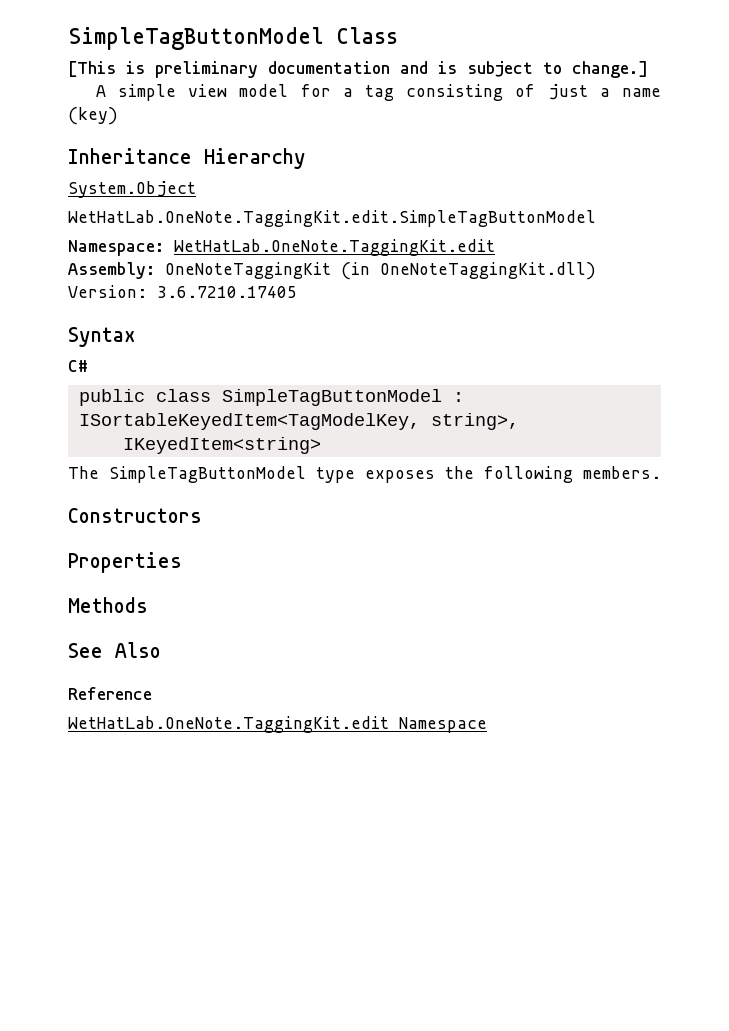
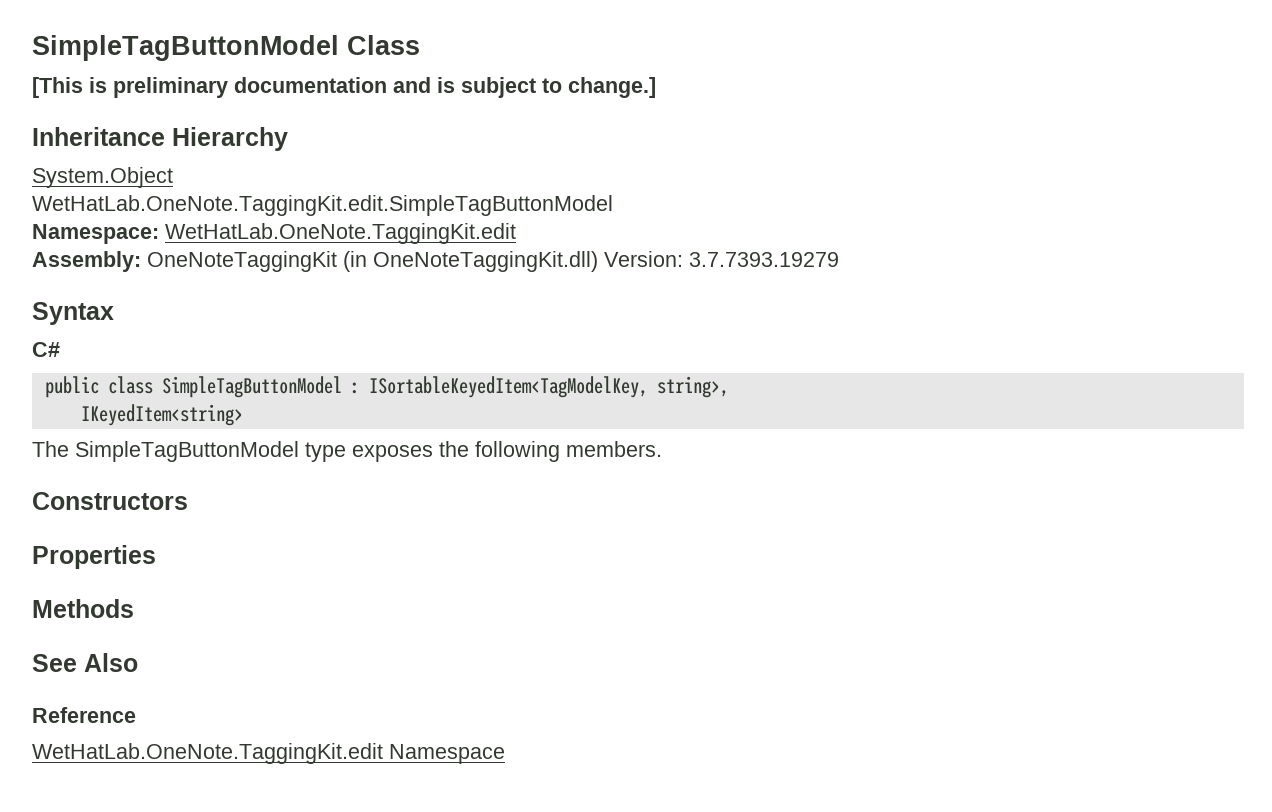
[95,84,661,101] [68,107,118,125] // A simple view model for a tag consisting of just a name (key) -> (656, 87) none
[157,286,297,298] 3.6.7210.17405 -> [689,252,839,267] 3.7.7393.19279

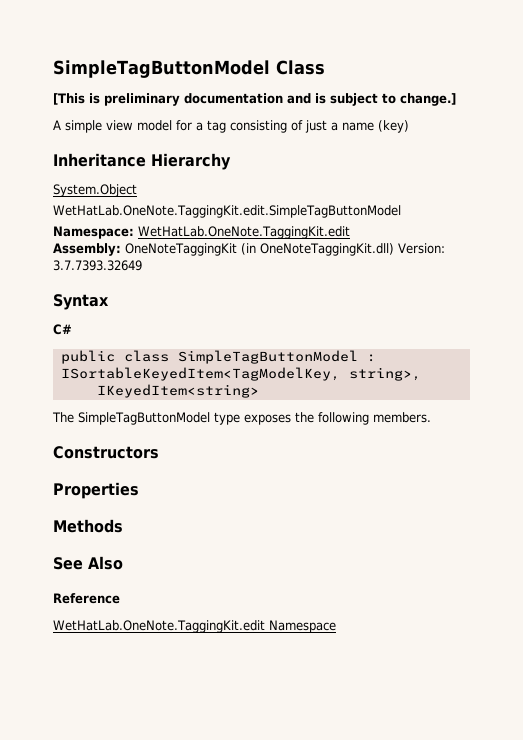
(656, 87) none -> [53,120,409,133] // A simple view model for a tag consisting of just a name (key)
[689,252,839,267] 3.7.7393.19279 -> [53,260,142,271] 3.7.7393.32649

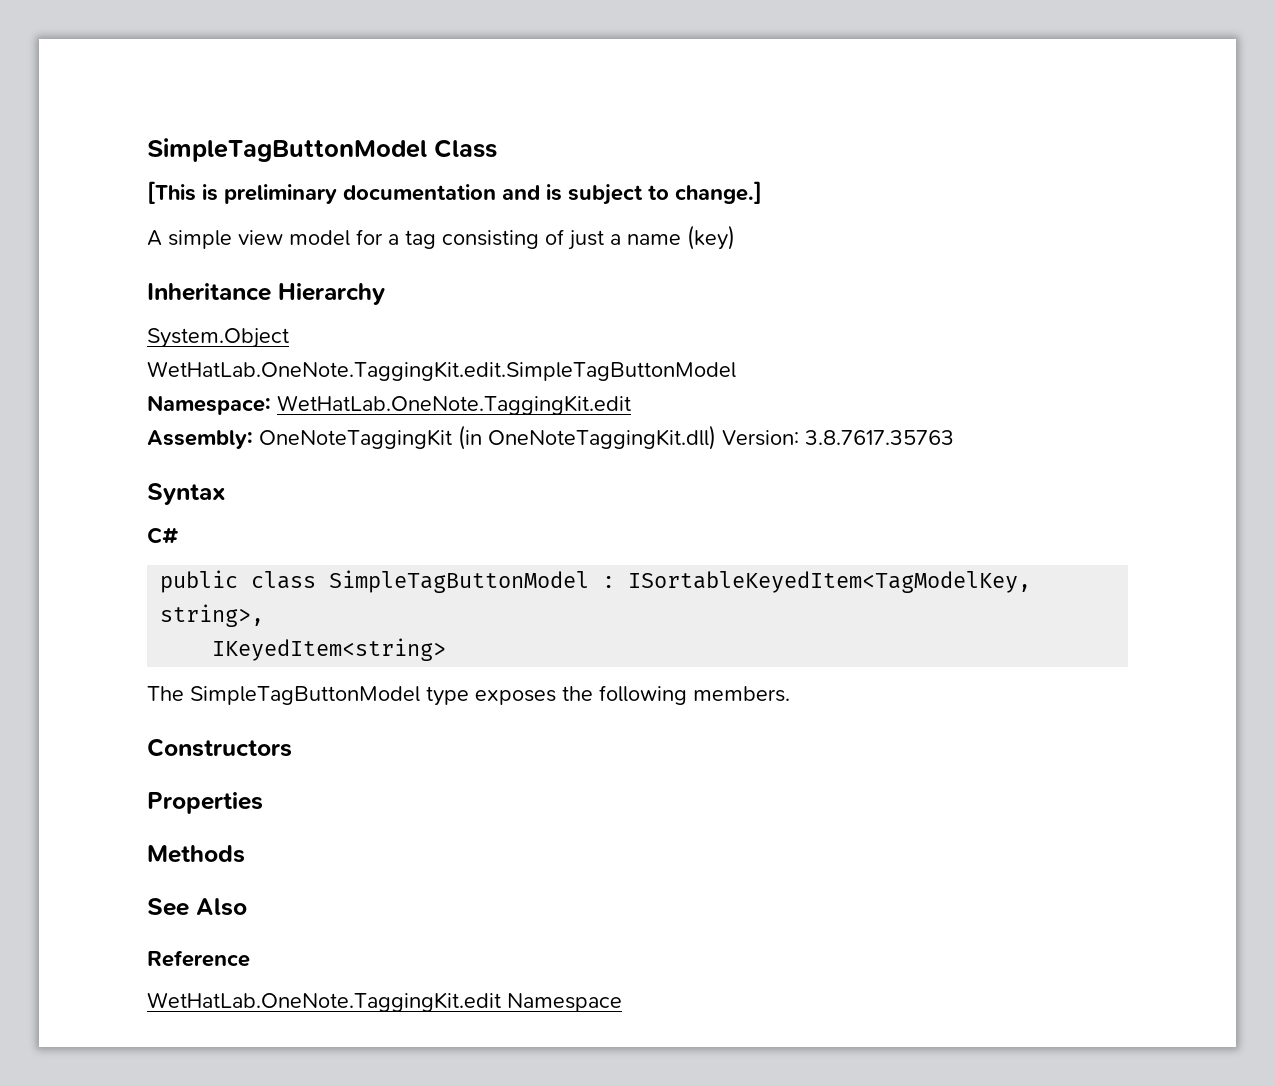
[53,260,142,271] 3.7.7393.32649 -> [805,430,954,445] 3.8.7617.35763

